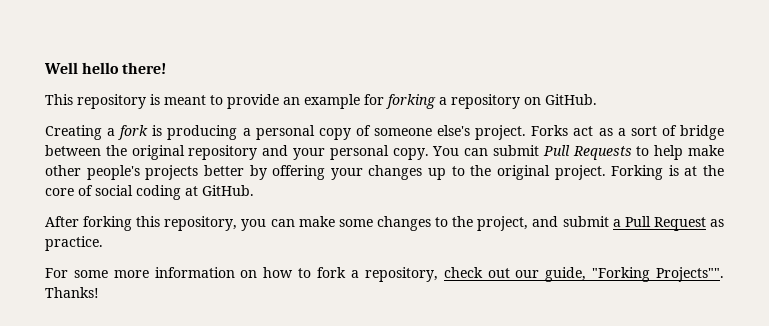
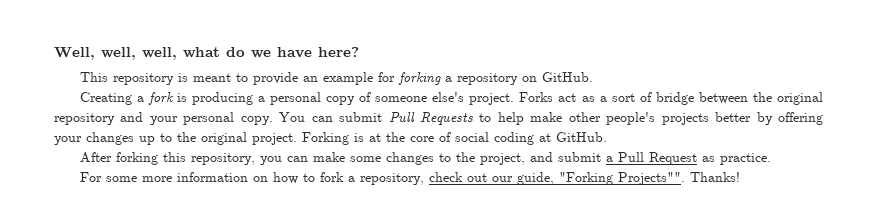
[44,62,167,74] Well hello there! -> [54,47,359,60] Well, well, well, what do we have here?

